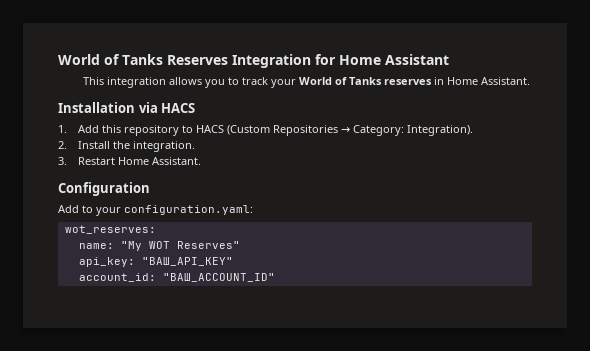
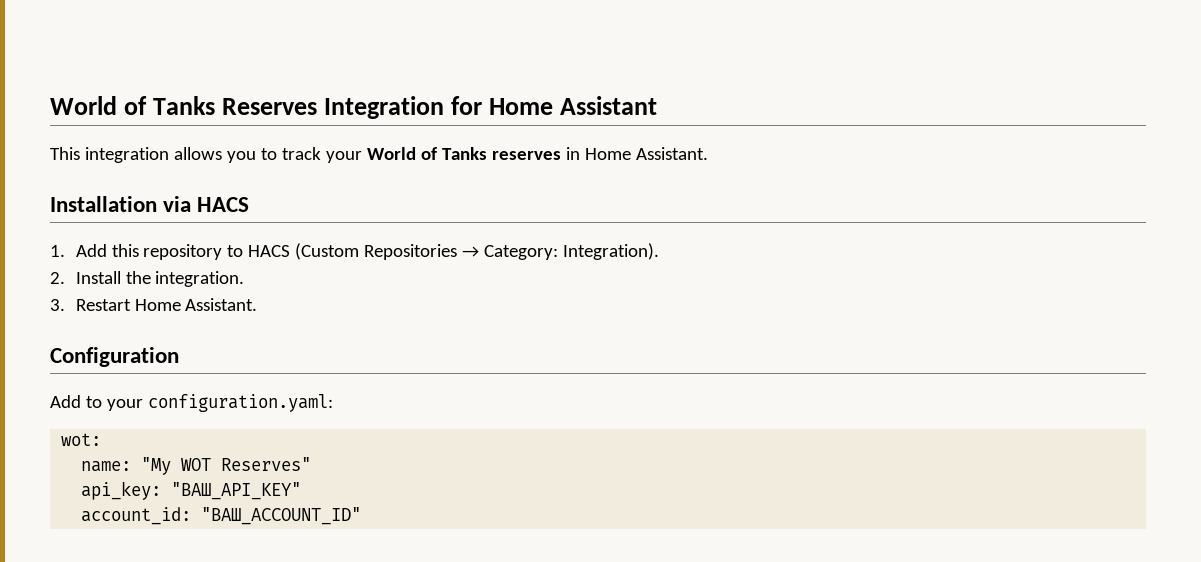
[64,225,156,234] wot_reserves: -> [61,433,102,446] wot:

